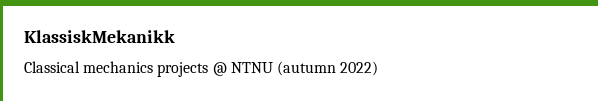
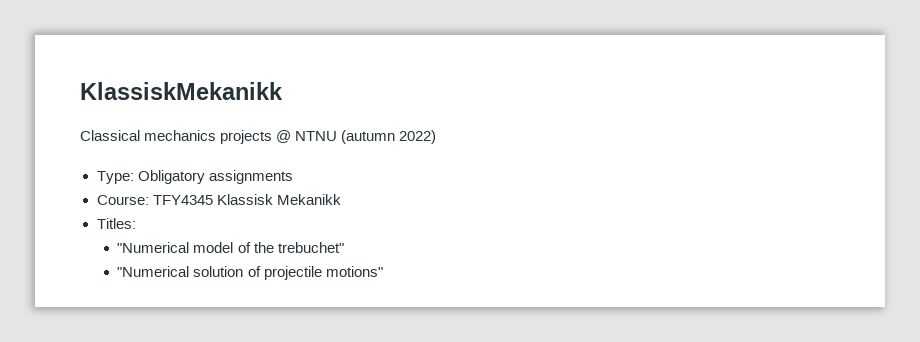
(379, 68) none -> [96,170,293,184] [96,194,341,205] [96,218,136,229] [117,242,344,253] [117,266,383,280] // Type: Obligatory assignments // Course: TFY4345 Klassisk Mekanikk // Titles: // "Numerical model of the trebuchet" // "Numerical solution of projectile motions"

